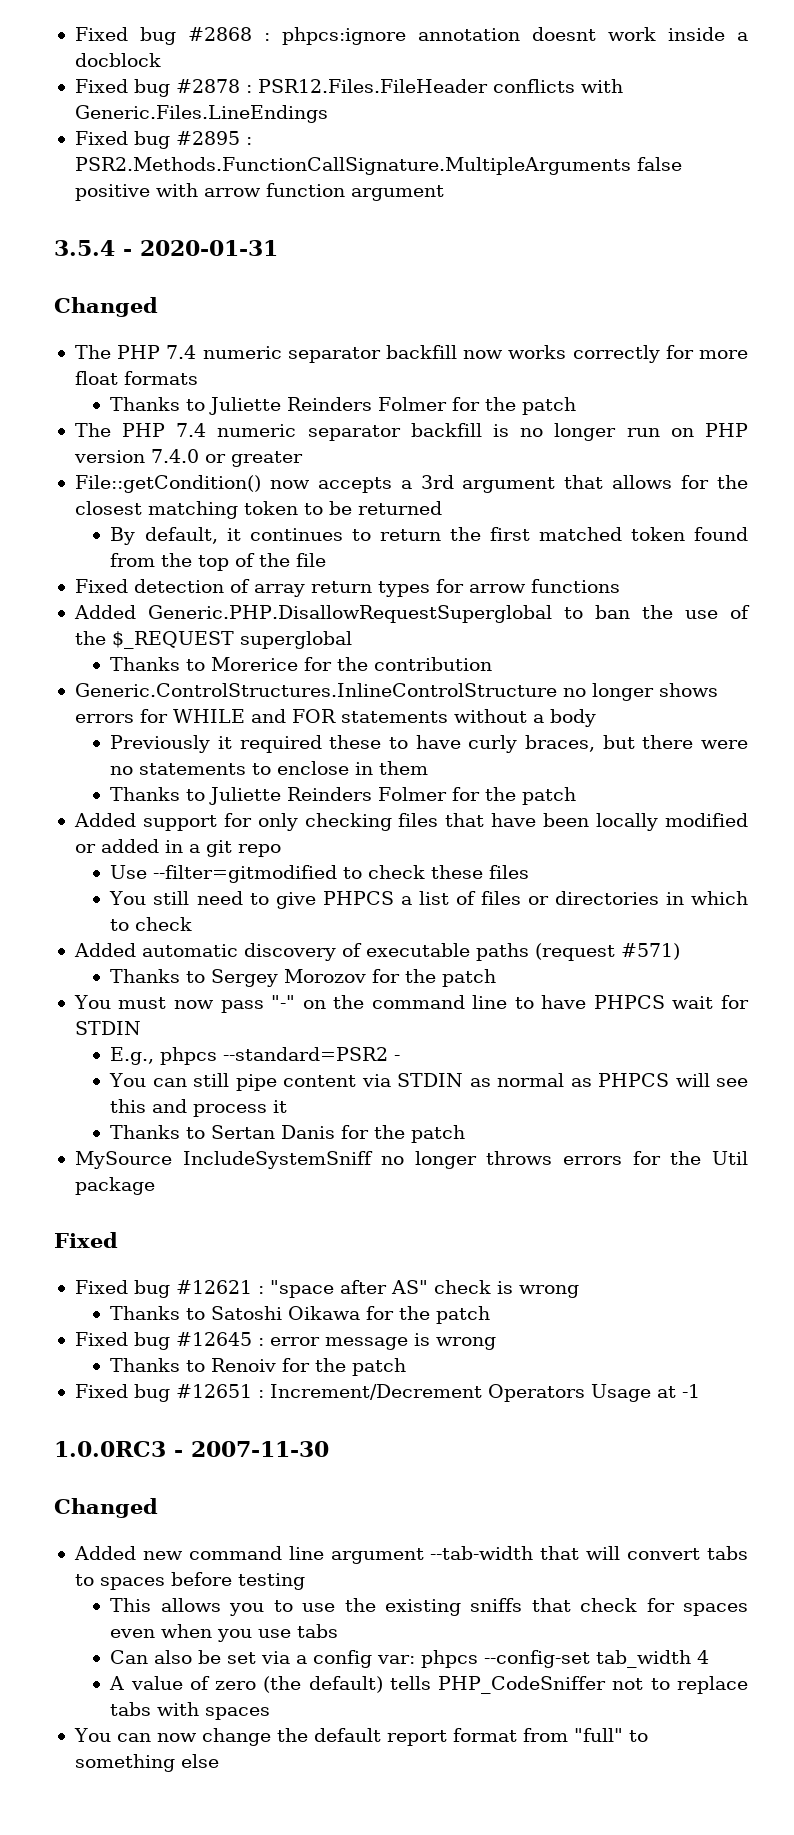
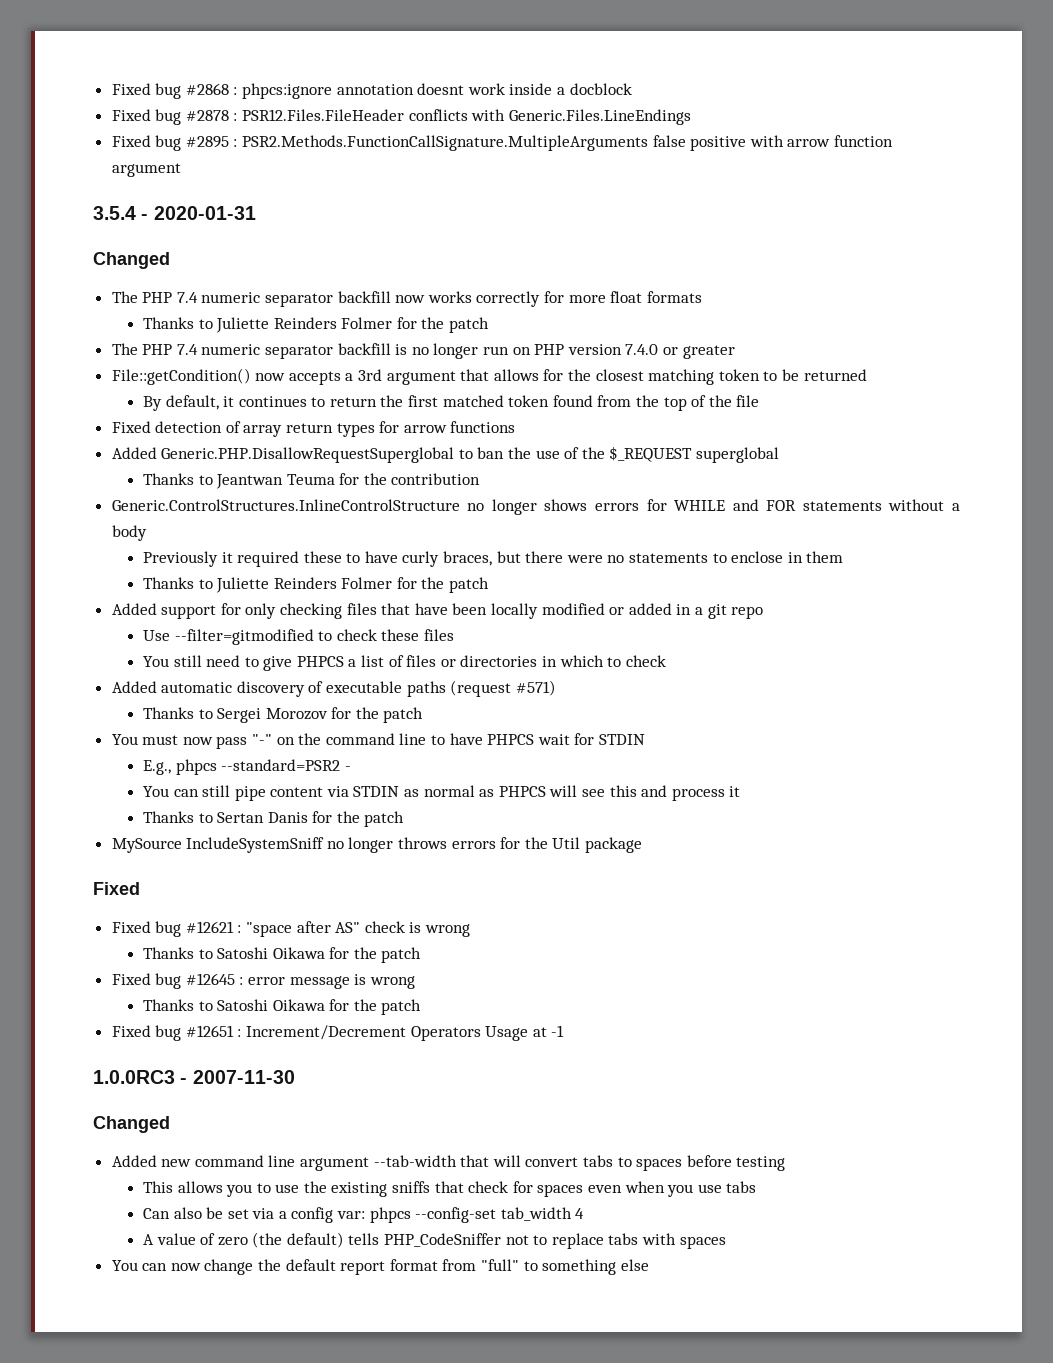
[211,657,299,671] Morerice -> [216,474,335,489] Jeantwan Teuma
[211,969,279,987] Sergey -> [217,708,262,723] Sergei
[211,1358,277,1372] Renoiv -> [217,999,325,1011] Satoshi Oikawa

